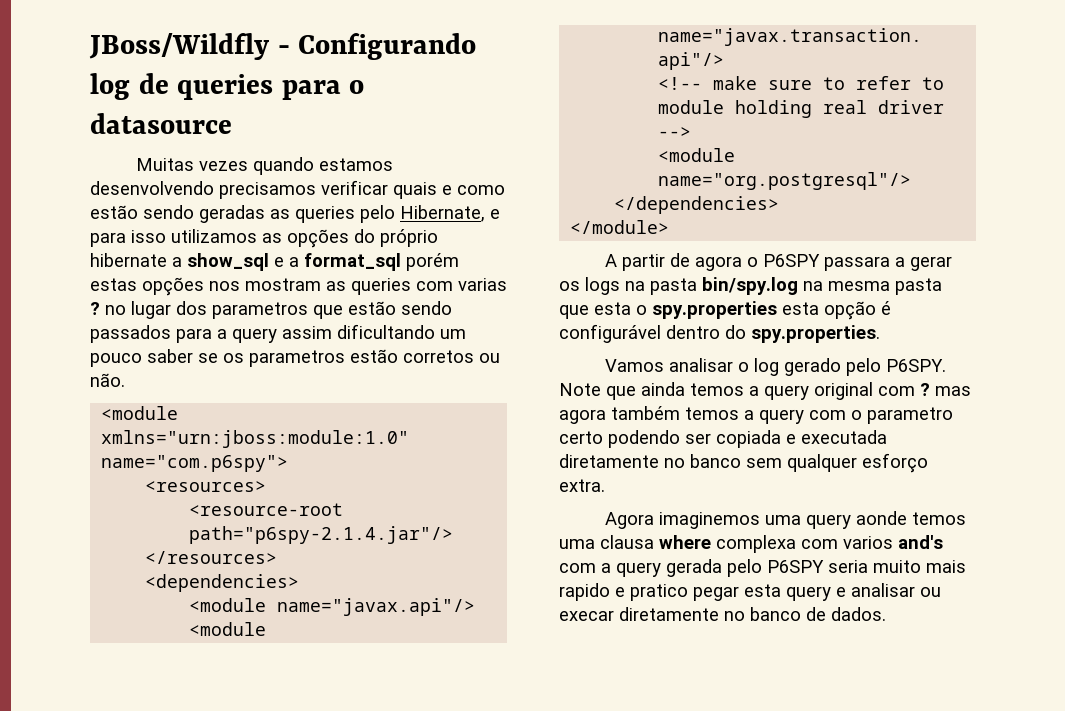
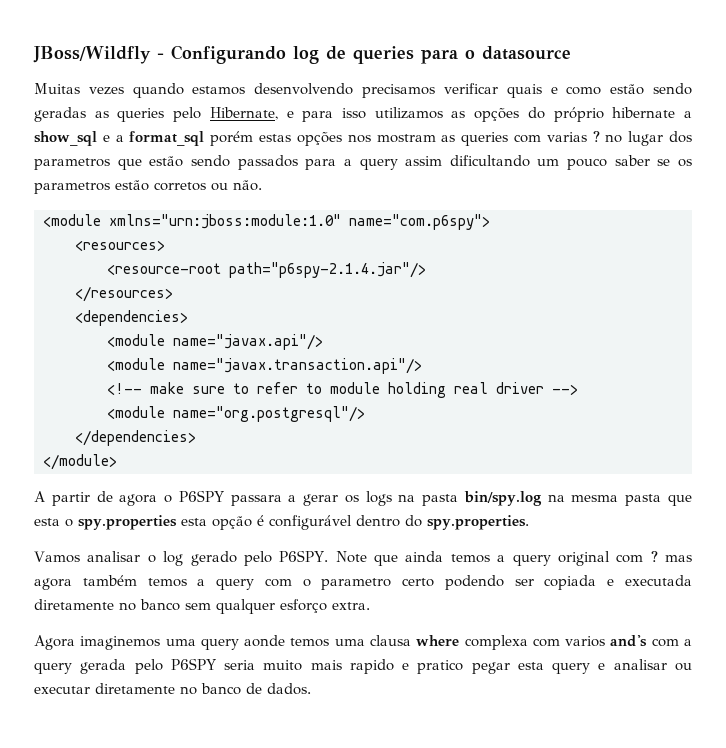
[559,610,614,621] execar -> [34,686,90,694] executar

